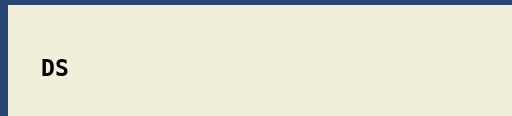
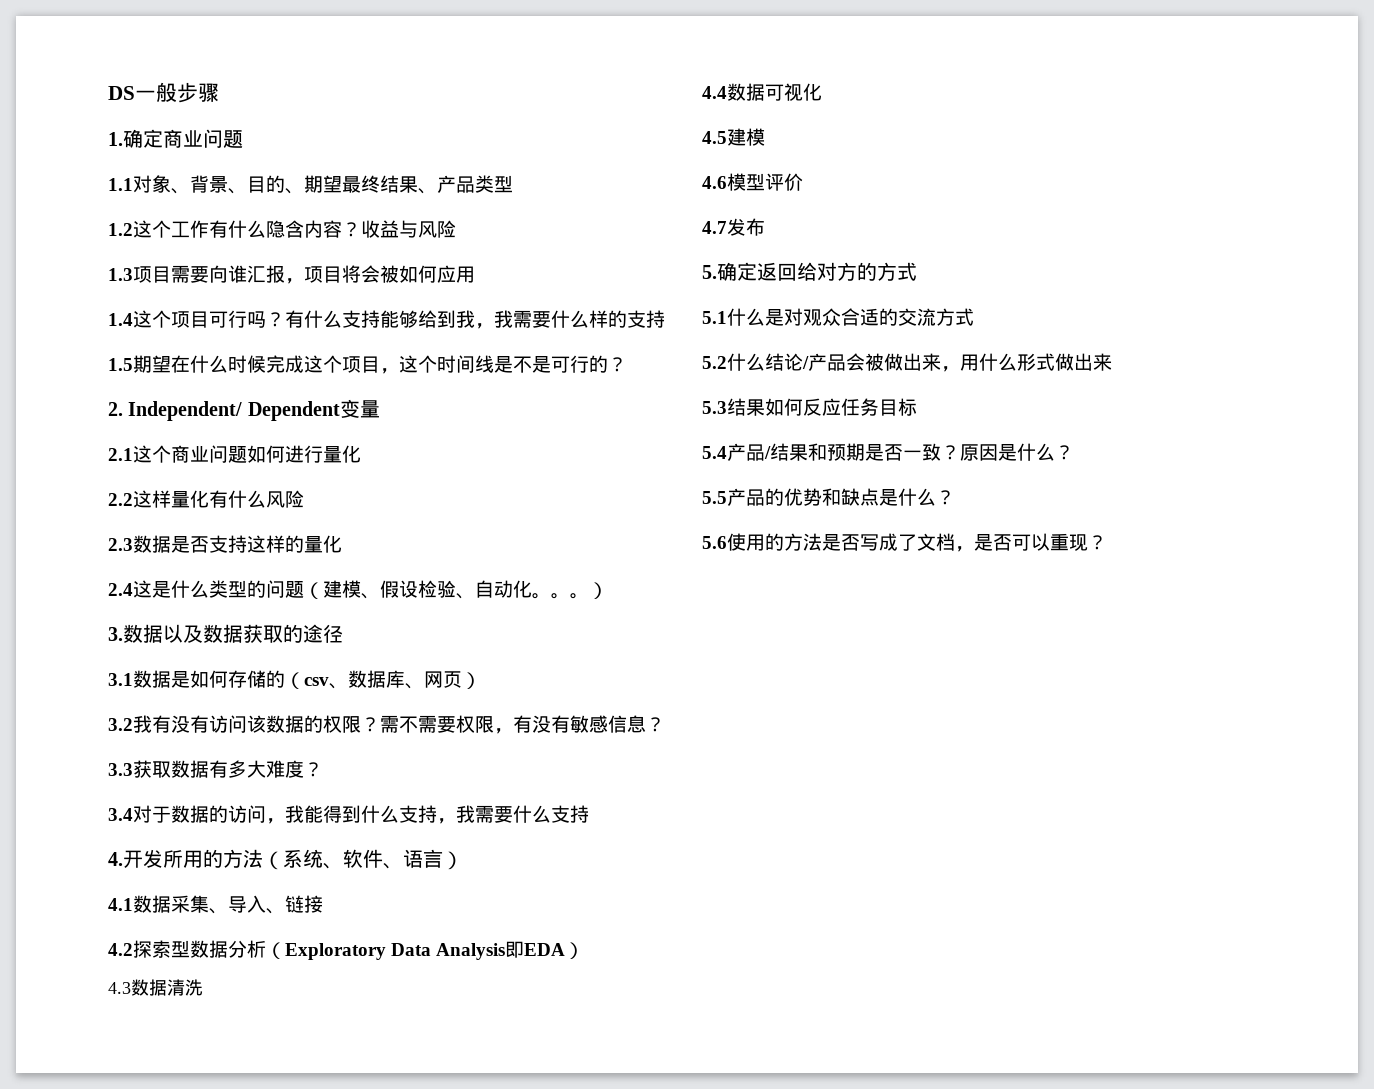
(69, 67) none -> [135,82,219,103] [108,129,243,148] [108,175,513,194] [108,220,456,238] [108,265,475,284] [108,310,665,329] [108,355,627,374] [108,399,380,421] [108,445,361,463] [108,490,304,508] [108,535,342,553] [108,580,608,599] [108,624,343,643] [108,670,481,689] [108,715,665,734] [108,760,323,778] [108,805,589,824] [108,849,463,870] [108,895,323,914] [108,940,585,960] [108,979,203,996] [702,83,822,101] [702,128,765,146] [702,173,803,191] [702,218,765,236] [702,262,917,281] [702,308,974,326] [702,353,1112,372] [702,398,917,416] [702,443,1074,461] [702,488,955,506] [702,533,1107,552] 一般步骤 // 1.确定商业问题 // 1.1对象、背景、目的、期望最终结果、产品类型 // 1.2这个工作有什么隐含内容？收益与风险 // 1.3项目需要向谁汇报，项目将会被如何应用 // 1.4这个项目可行吗？有什么支持能够给到我，我需要什么样的支持 // 1.5期望在什么时候完成这个项目，这个时间线是不是可行的？ // 2. Independent/ Dependent变量 // 2.1这个商业问题如何进行量化 // 2.2这样量化有什么风险 // 2.3数据是否支持这样的量化 // 2.4这是什么类型的问题（建模、假设检验、自动化。。。） // 3.数据以及数据获取的途径 // 3.1数据是如何存储的（csv、数据库、网页） // 3.2我有没有访问该数据的权限？需不需要权限，有没有敏感信息？ // 3.3获取数据有多大难度？ // 3.4对于数据的访问，我能得到什么支持，我需要什么支持 // 4.开发所用的方法（系统、软件、语言） // 4.1数据采集、导入、链接 // 4.2探索型数据分析（Exploratory Data Analysis即EDA） // 4.3数据清洗 // 4.4数据可视化 // 4.5建模 // 4.6模型评价 // 4.7发布 // 5.确定返回给对方的方式 // 5.1什么是对观众合适的交流方式 // 5.2什么结论/产品会被做出来，用什么形式做出来 // 5.3结果如何反应任务目标 // 5.4产品/结果和预期是否一致？原因是什么？ // 5.5产品的优势和缺点是什么？ // 5.6使用的方法是否写成了文档，是否可以重现？

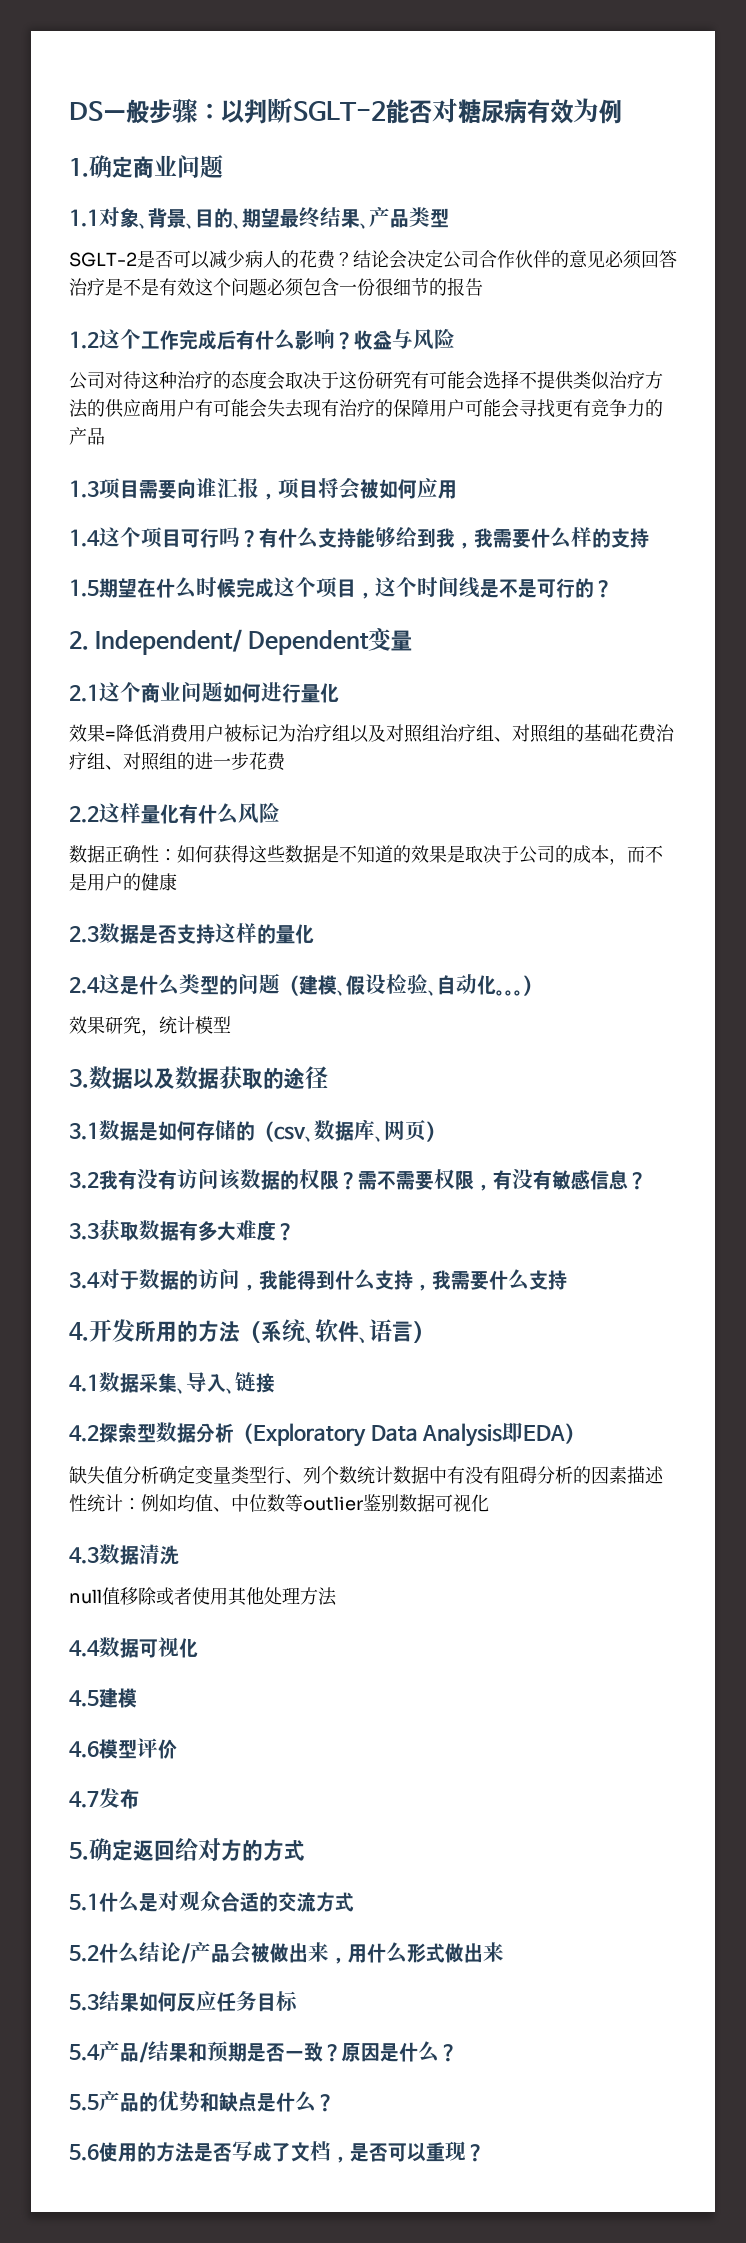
(219, 92) none -> [198,98,622,124] ：以判断SGLT-2能否对糖尿病有效为例
(513, 184) none -> [69,249,677,269] [69,277,483,297] // SGLT-2是否可以减少病人的花费？结论会决定公司合作伙伴的意见必须回答治疗是不是有效这个问题必须包含一份很细节的报告
[209,220,342,238] 有什么隐含内容 -> [179,329,335,351] 完成后有什么影响
(456, 229) none -> [69,370,663,390] [69,399,663,418] [69,427,105,445] // 公司对待这种治疗的态度会取决于这份研究有可能会选择不提供类似治疗方法的供应商用户有可能会失去现有治疗的保障用户可能会寻找更有竞争力的产品
(361, 454) none -> [69,724,675,743] [69,752,286,771] // 效果=降低消费用户被标记为治疗组以及对照组治疗组、对照组的基础花费治疗组、对照组的进一步花费
(304, 499) none -> [69,845,663,865] [69,873,177,891] // 数据正确性：如何获得这些数据是不知道的效果是取决于公司的成本，而不是用户的健康
(608, 590) none -> [69,1016,231,1036] // 效果研究，统计模型
[108,979,203,996] 4.3数据清洗 -> [69,1465,664,1484] [69,1494,489,1512] [69,1544,179,1565] [69,1587,337,1606] 缺失值分析确定变量类型行、列个数统计数据中有没有阻碍分析的因素描述性统计：例如均值、中位数等outlier鉴别数据可视化 // 4.3数据清洗 // null值移除或者使用其他处理方法

